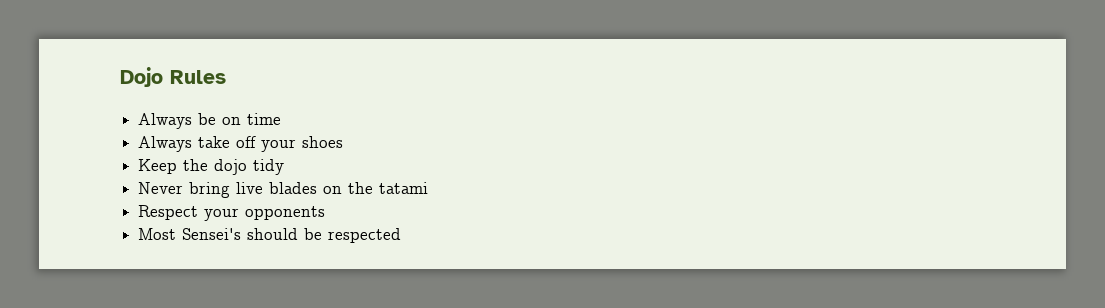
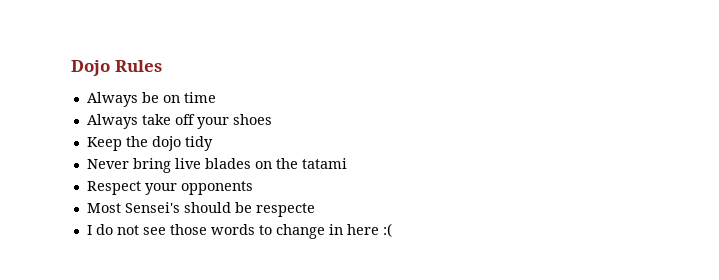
[328,228,402,243] respected -> [255,203,315,217] [86,223,392,239] respecte // I do not see those words to change in here :(

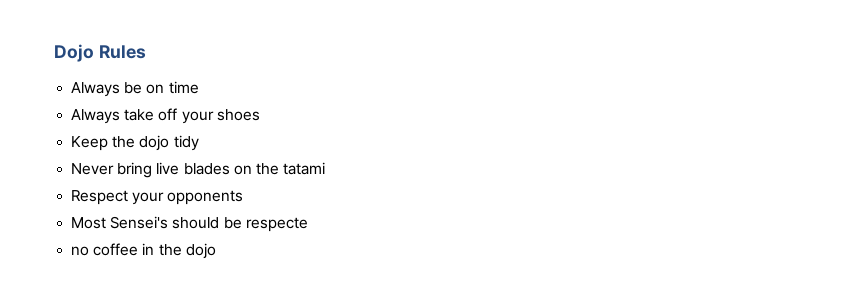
[86,223,392,239] I do not see those words to change in here :( -> [71,243,216,259] no coffee in the dojo

